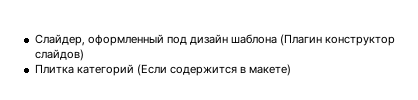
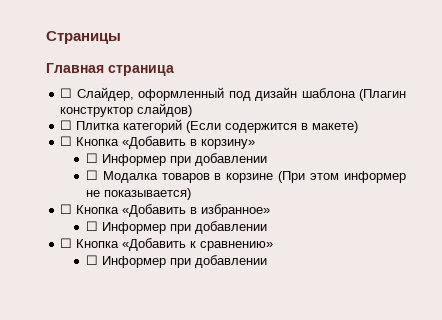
(34, 40) none -> [46,31,121,44] [46,63,174,76] [60,88,73,98] Страницы // Главная страница // ☐
(84, 55) none -> [60,120,73,130] ☐
(292, 70) none -> [60,136,256,149] [85,153,267,166] [85,170,407,183] [85,188,191,200] [60,204,271,217] [85,221,267,234] [60,238,274,251] [85,255,267,268] // ☐ Кнопка «Добавить в корзину» // ☐ Информер при добавлении // ☐ Модалка товаров в корзине (При этом информер не показывается) // ☐ Кнопка «Добавить в избранное» // ☐ Информер при добавлении // ☐ Кнопка «Добавить к сравнению» // ☐ Информер при добавлении

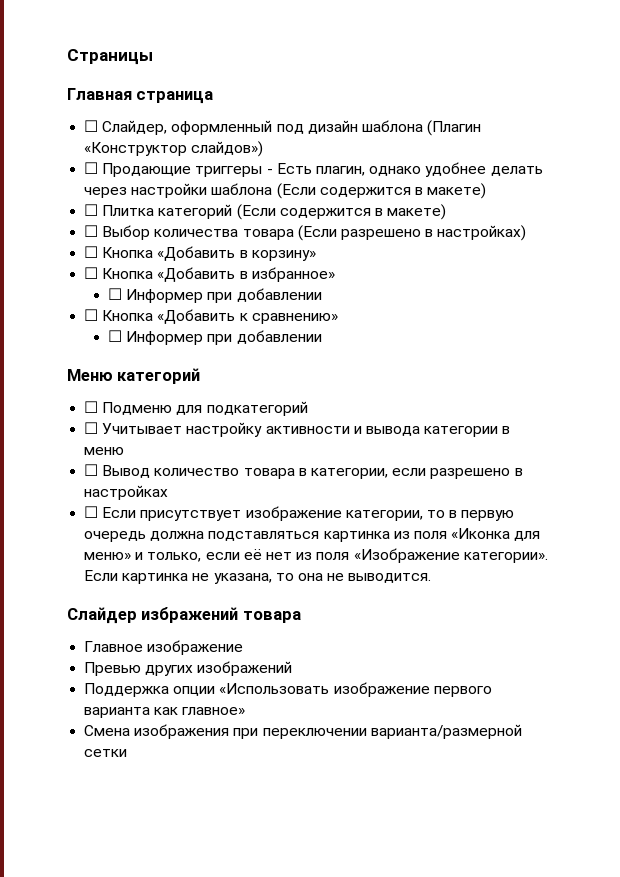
[60,103,193,117] конструктор слайдов) -> [84,141,264,157] [84,162,543,177] [84,183,487,199] «Конструктор слайдов») // ☐ Продающие триггеры - Есть плагин, однако удобнее делать через настройки шаблона (Если содержится в макете)
(359, 127) none -> [84,225,527,241] // ☐ Выбор количества товара (Если разрешено в настройках)
[85,153,267,166] [85,170,407,183] [85,188,191,200] // ☐ Информер при добавлении // ☐ Модалка товаров в корзине (При этом информер не показывается) -> (316, 255) none
(267, 261) none -> [67,368,201,384] [84,401,308,416] [84,422,511,437] [84,447,125,455] [84,464,523,479] [84,485,169,500] [84,506,515,521] [84,528,541,542] [84,548,548,563] [84,570,432,584] [67,607,301,624] [84,640,244,655] [84,661,293,676] [84,682,492,697] [84,707,246,718] [84,724,522,739] [84,749,128,757] // Меню категорий // ☐ Подменю для подкатегорий // ☐ Учитывает настройку активности и вывода категории в меню // ☐ Вывод количество товара в категории, если разрешено в настройках // ☐ Если присутствует изображение категории, то в первую очередь должна подставляться картинка из поля «Иконка для меню» и только, если её нет из поля «Изображение категории». Если картинка не указана, то она не выводится. // Слайдер избражений товара // Главное изображение // Превью других изображений // Поддержка опции «Использовать изображение первого варианта как главное» // Смена изображения при переключении варианта/размерной сетки

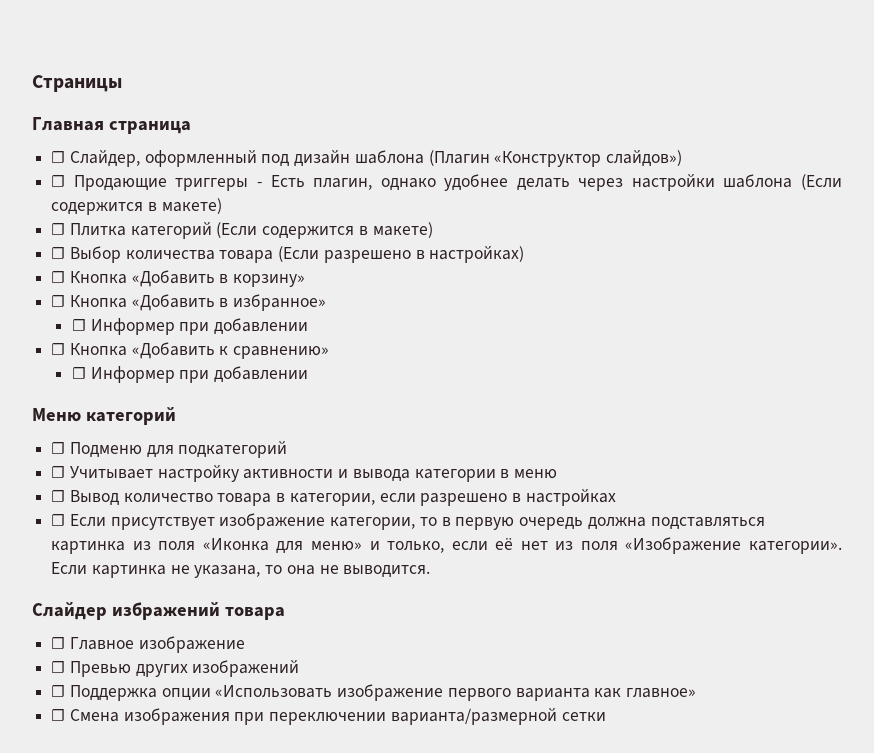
(301, 617) none -> [51,637,66,649] ☐
(244, 647) none -> [51,661,66,673] ☐
(293, 668) none -> [51,685,66,697] ☐
(246, 711) none -> [51,709,66,721] ☐

